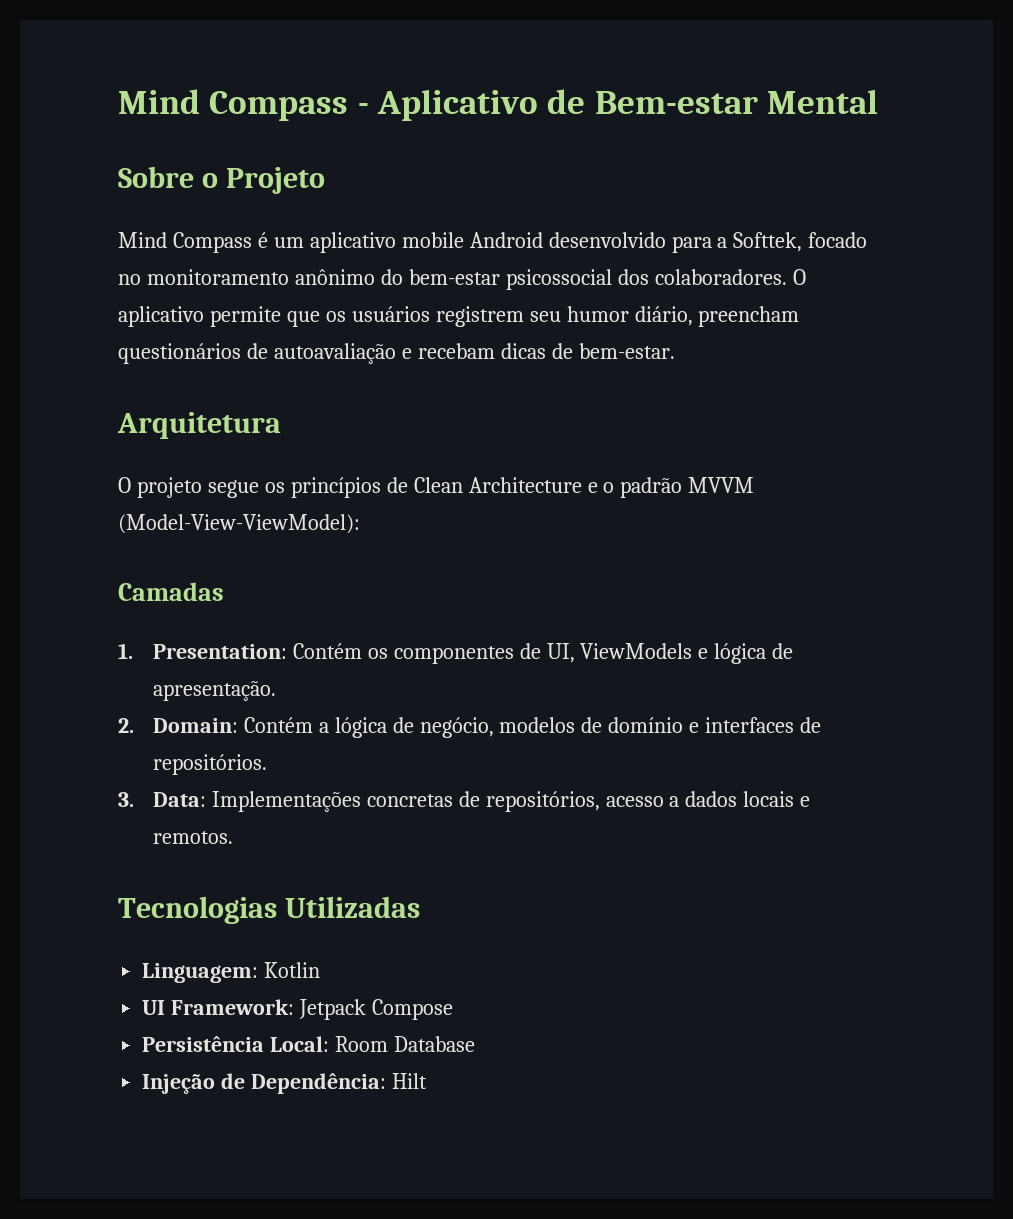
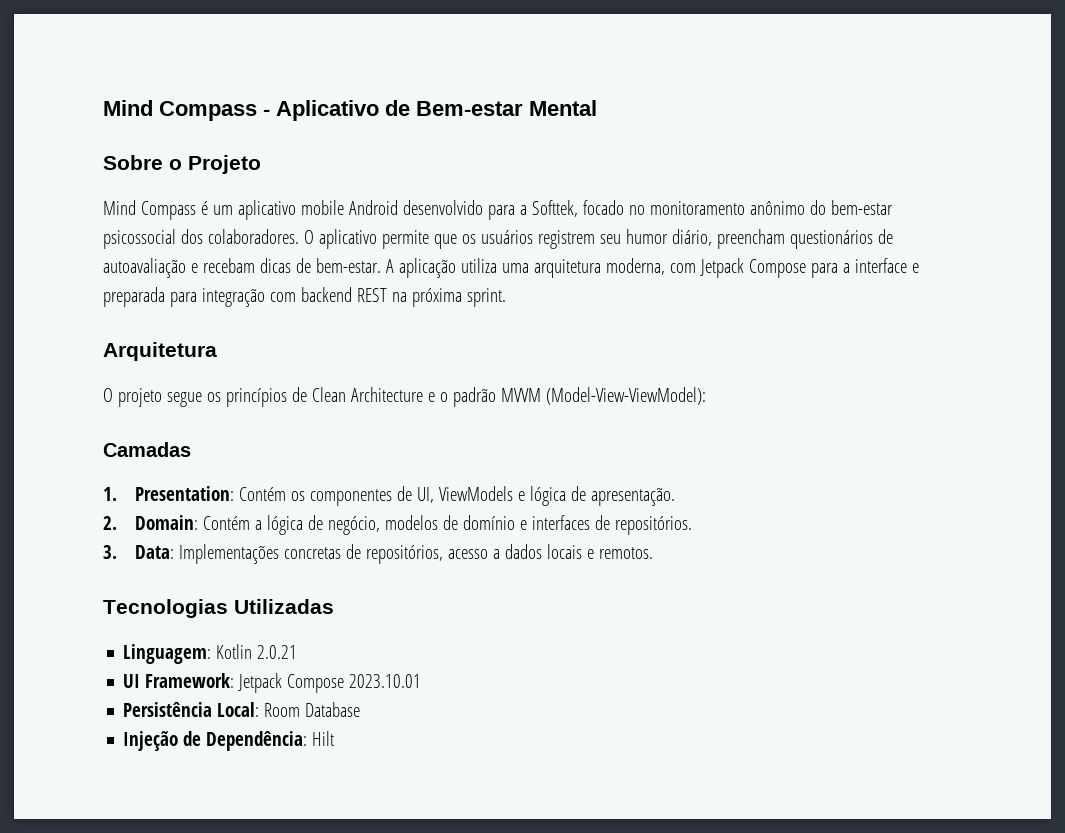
(675, 351) none -> [385,258,919,278] [103,287,506,307] A aplicação utiliza uma arquitetura moderna, com Jetpack Compose para a interface e preparada para integração com backend REST na próxima sprint.
(321, 970) none -> [257,645,298,659] 2.0.21
(454, 1009) none -> [349,674,422,688] 2023.10.01

